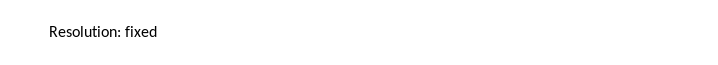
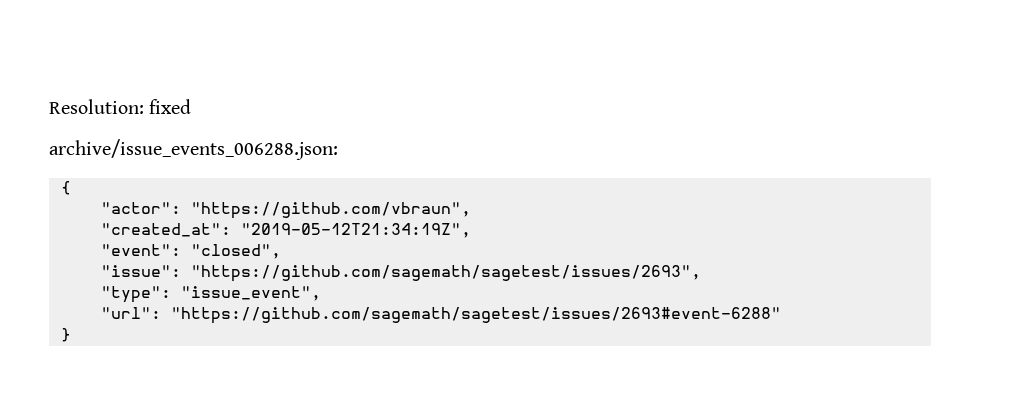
(158, 31) none -> [49,139,338,160] [60,181,71,195] [100,202,471,219] [100,223,471,238] [100,244,281,259] [100,265,701,282] [100,286,321,303] [100,307,781,324] [60,328,71,342] // archive/issue_events_006288.json: // { // "actor": "https://github.com/vbraun", // "created_at": "2019-05-12T21:34:19Z", // "event": "closed", // "issue": "https://github.com/sagemath/sagetest/issues/2693", // "type": "issue_event", // "url": "https://github.com/sagemath/sagetest/issues/2693#event-6288" // }

